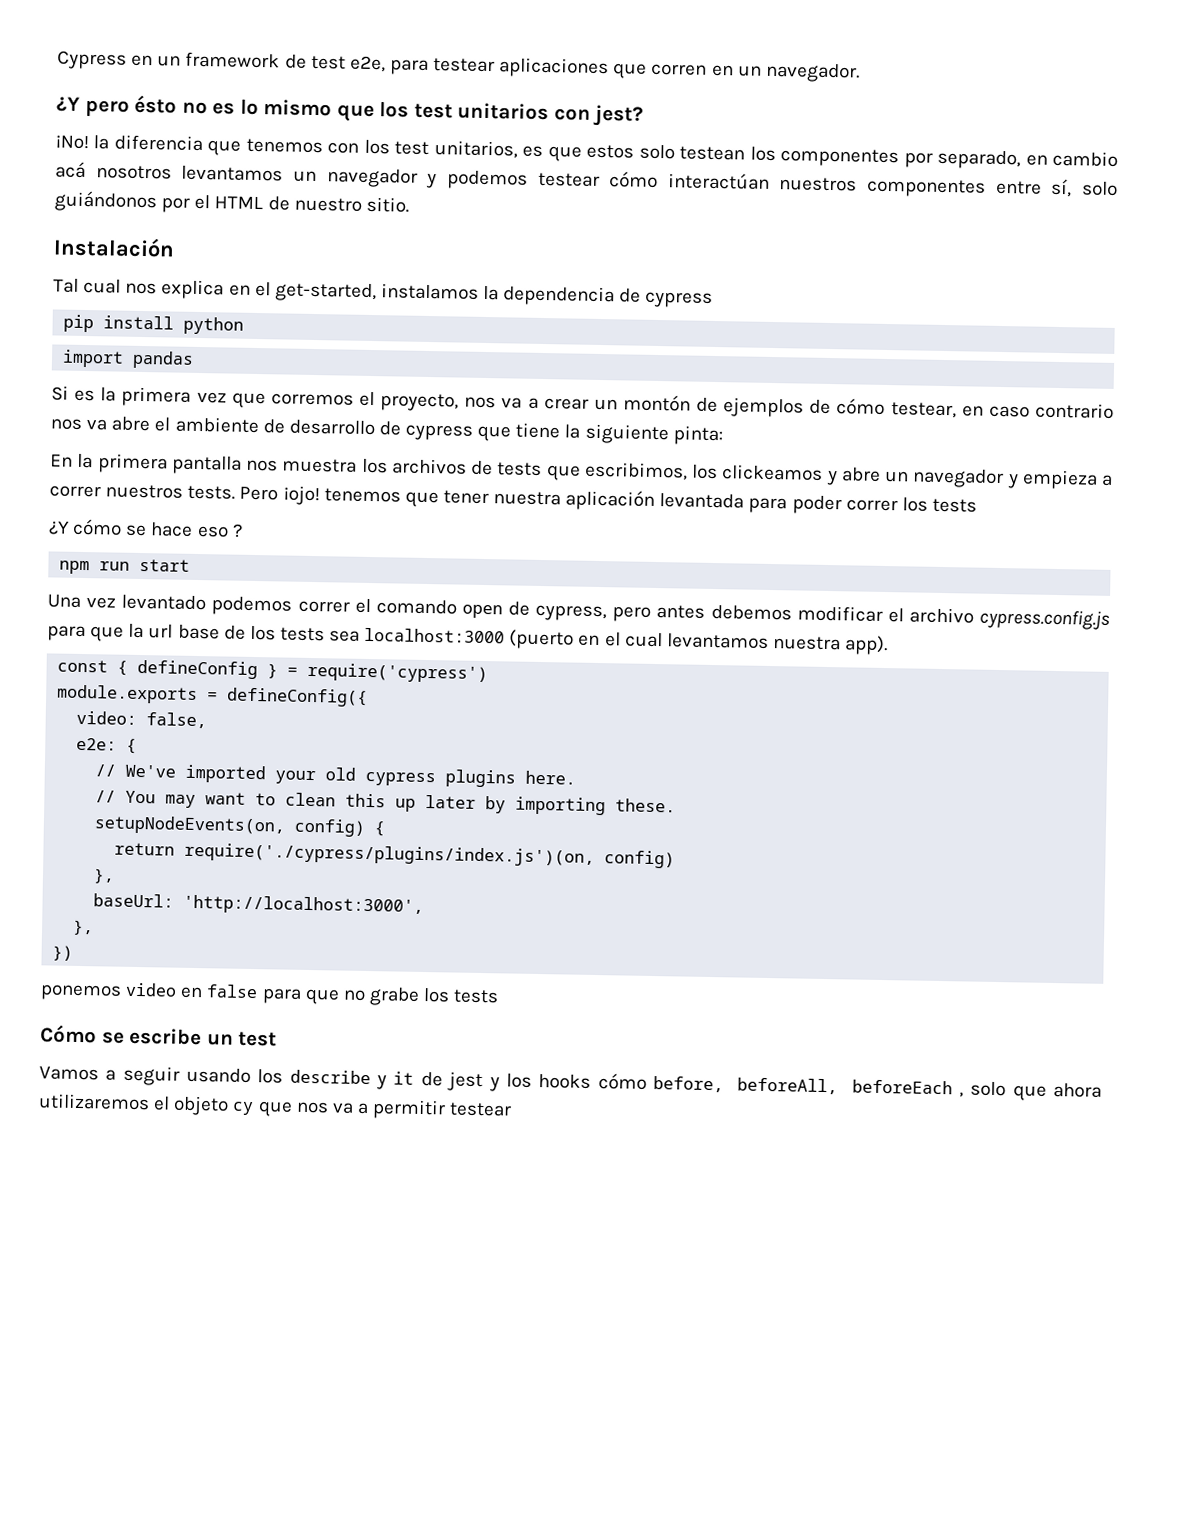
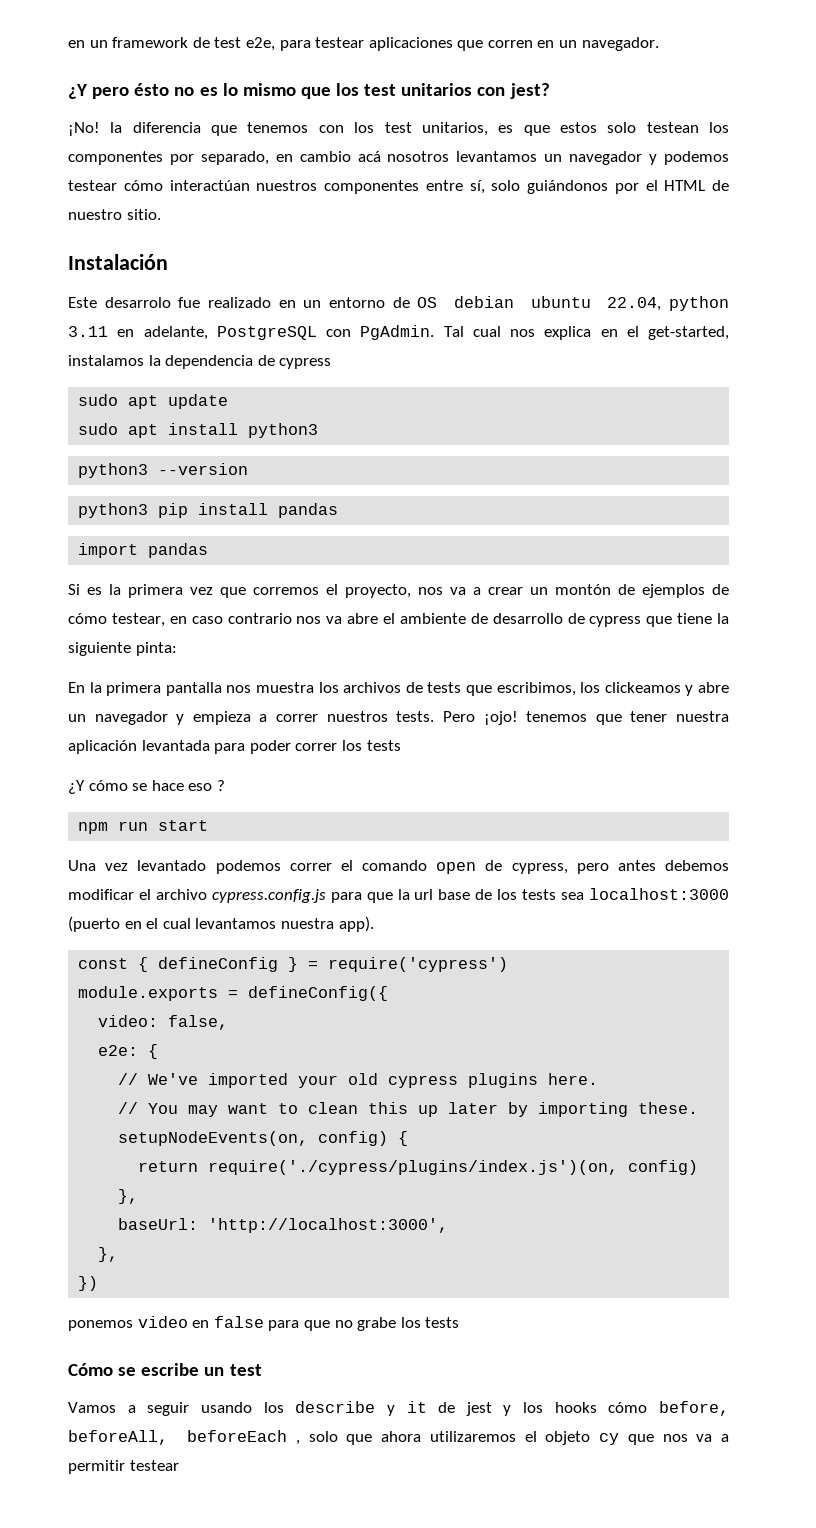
[57,50,127,70] Cypress -> (68, 44) none
(175, 247) none -> [68,296,729,311] [68,325,435,340] Este desarrolo fue realizado en un entorno de OS debian ubuntu 22.04, python 3.11 en adelante, PostgreSQL con PgAdmin.
(714, 299) none -> [78,394,229,409] [78,423,319,438] [78,463,249,478] [78,503,149,518] sudo apt update // sudo apt install python3 // python3 --version // python3
[183,316,245,335] python -> [278,503,339,518] pandas

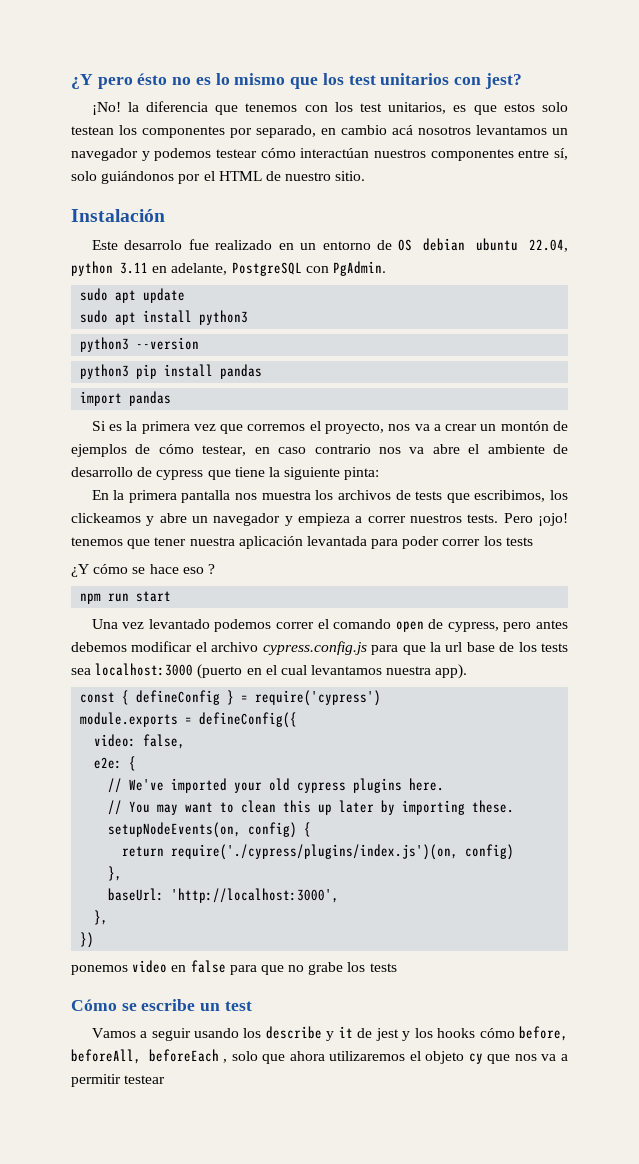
[68,37,659,51] en un framework de test e2e, para testear aplicaciones que corren en un navegador. // -> (71, 81) none
[443,326,729,340] [68,355,332,369] Tal cual nos explica en el get-started, instalamos la dependencia de cypress -> (386, 268) none

